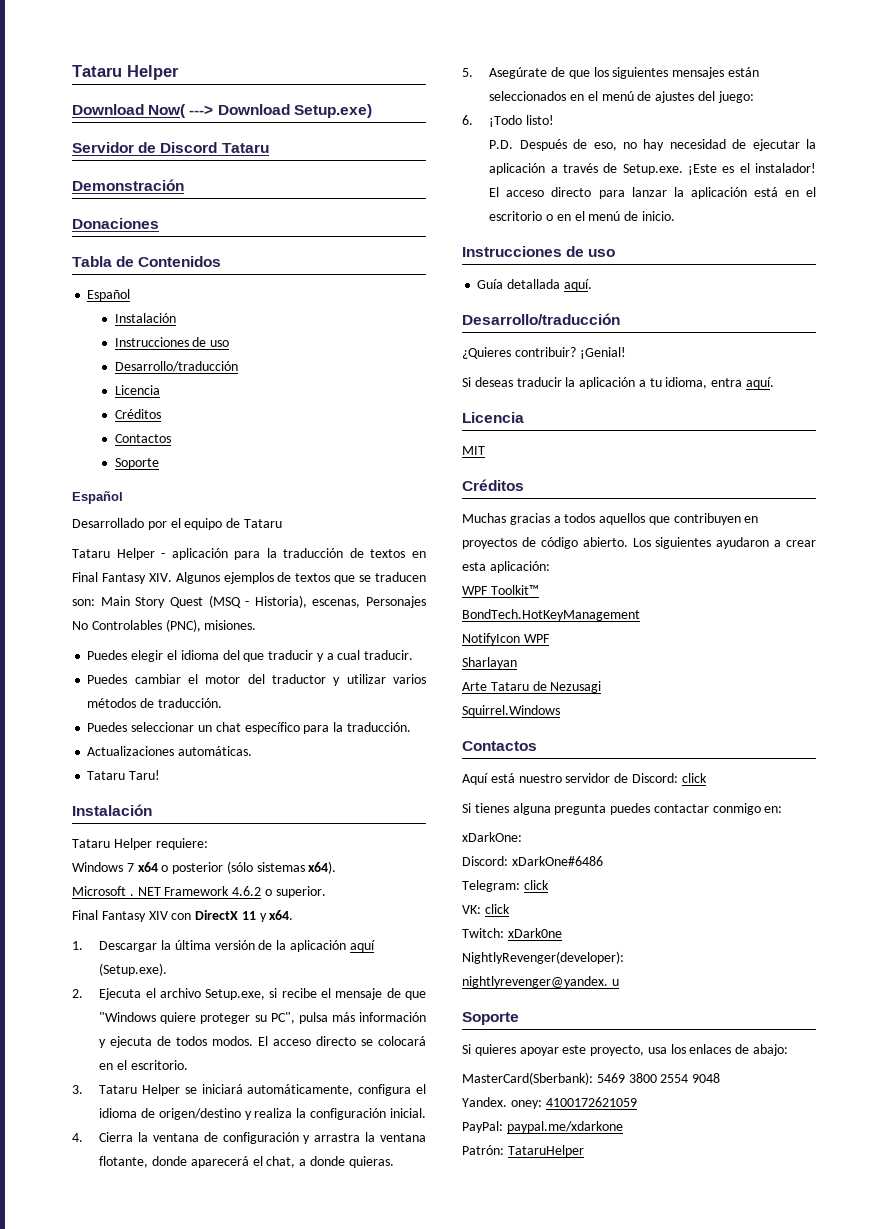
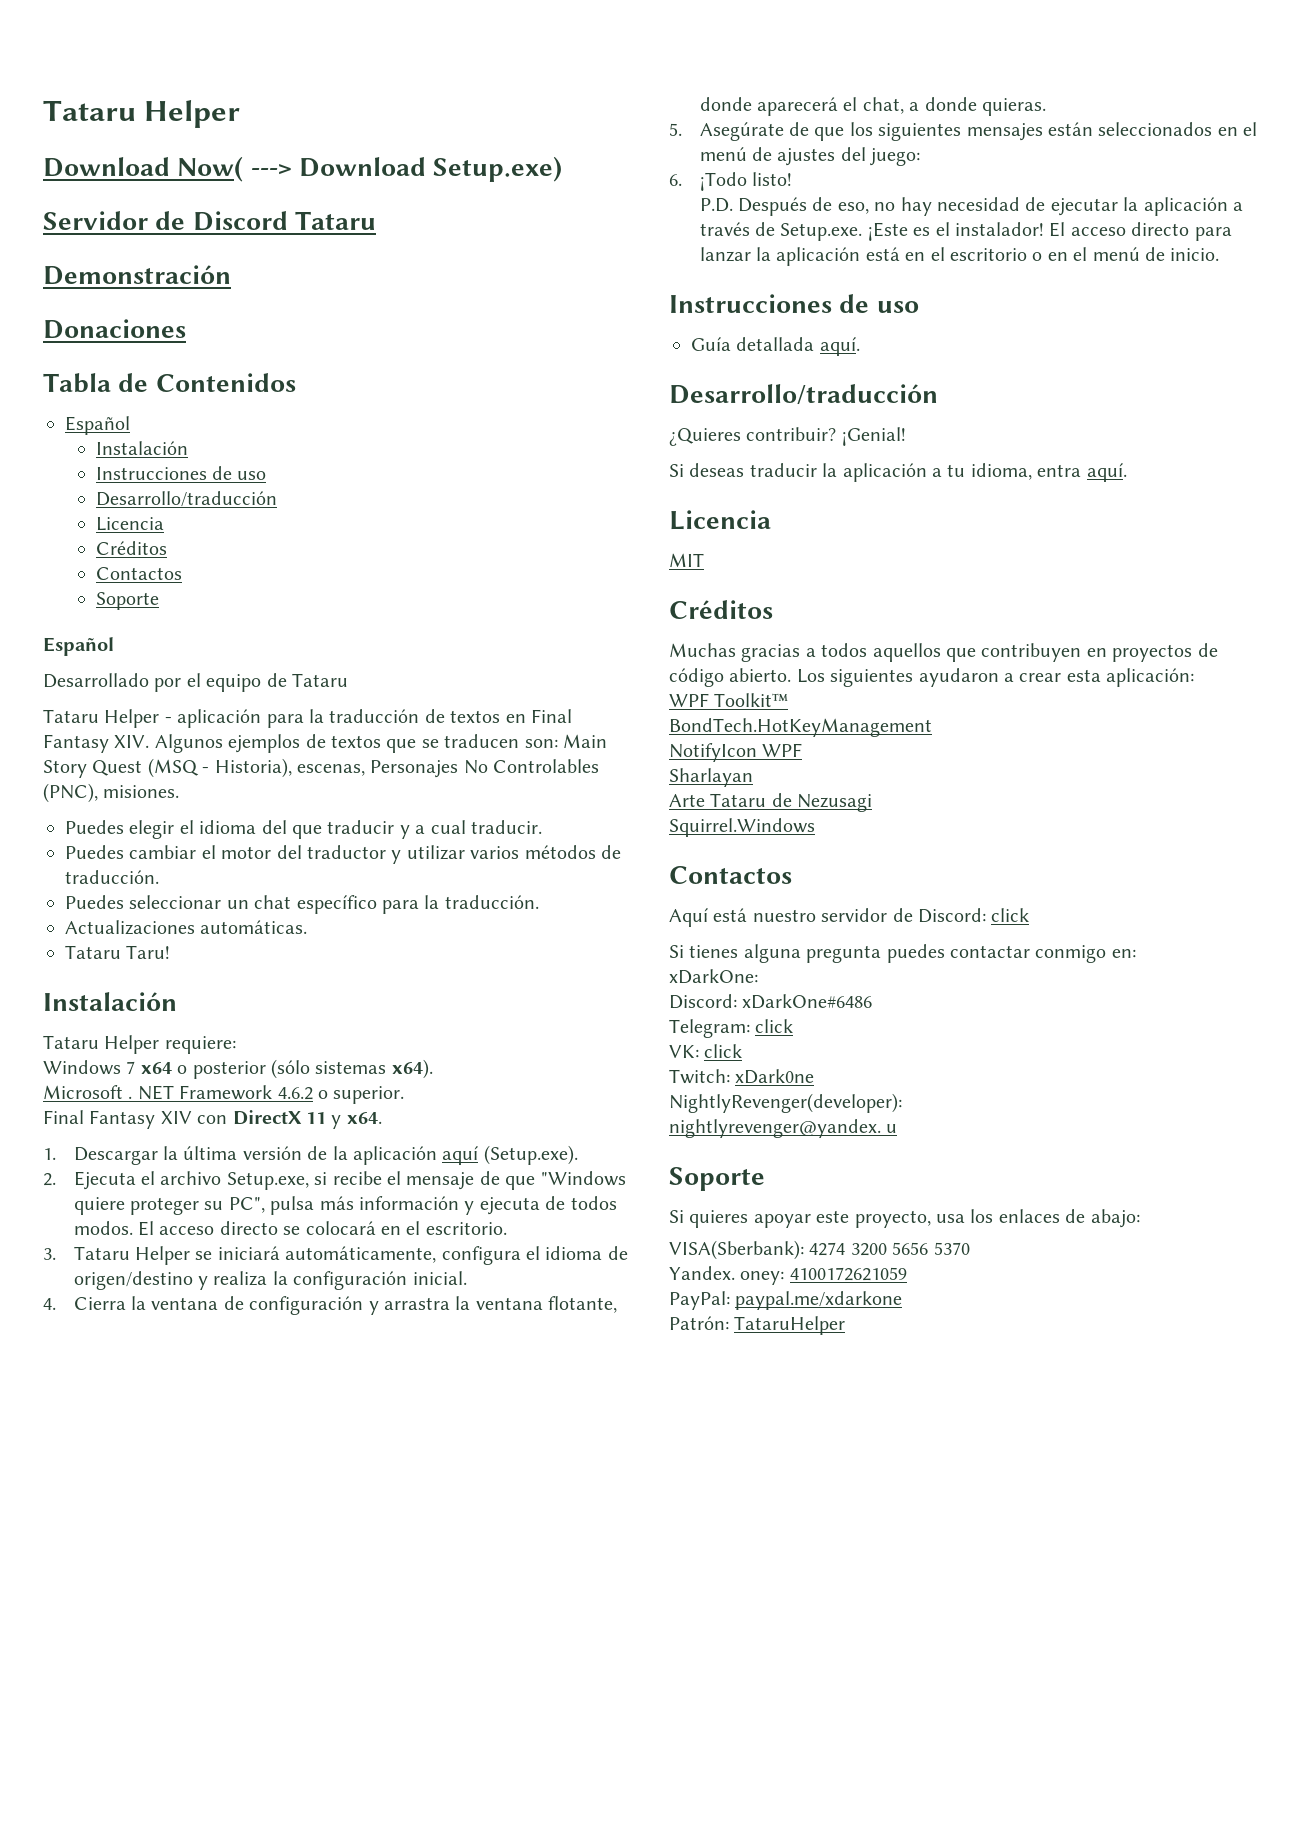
[462,1072,721,1085] MasterCard(Sberbank): 5469 3800 2554 9048 -> [669,1240,970,1260] VISA(Sberbank): 4274 3200 5656 5370

